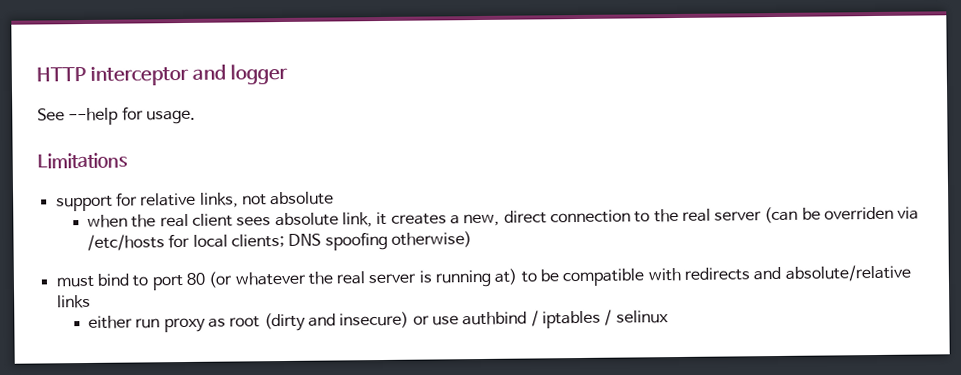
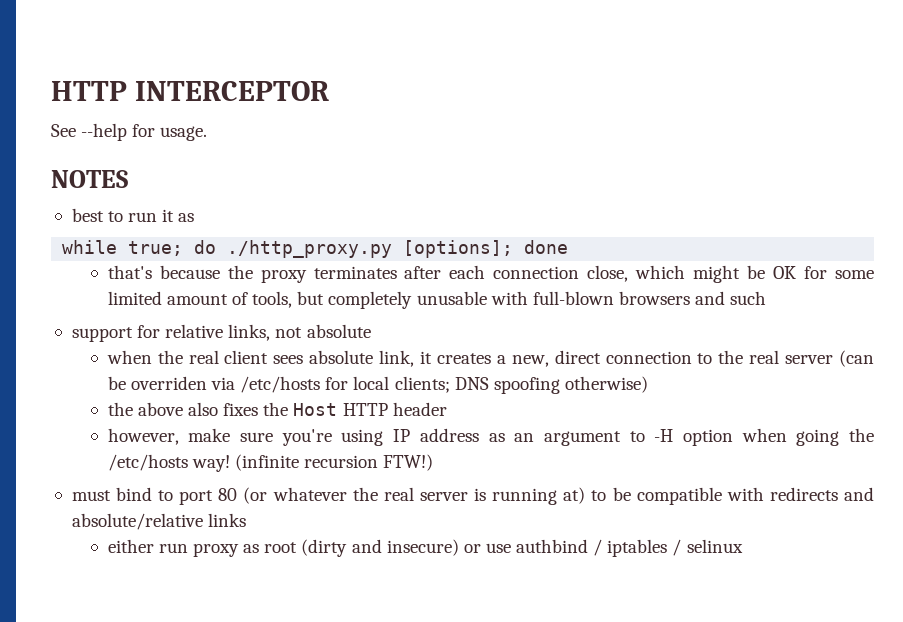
[36,63,288,86] HTTP interceptor and logger -> [51,81,329,101] HTTP INTERCEPTOR
[37,152,128,169] Limitations -> [51,170,128,188] [71,208,195,222] [62,240,569,258] [107,265,874,283] [107,291,767,309] NOTES // best to run it as // while true; do ./http_proxy.py [options]; done // that's because the proxy terminates after each connection close, which might be OK for some limited amount of tools, but completely unusable with full-blown browsers and such
(472, 239) none -> [107,402,447,416] [107,428,875,446] [107,454,434,472] // the above also fixes the Host HTTP header // however, make sure you're using IP address as an argument to -H option when going the /etc/hosts way! (infinite recursion FTW!)

